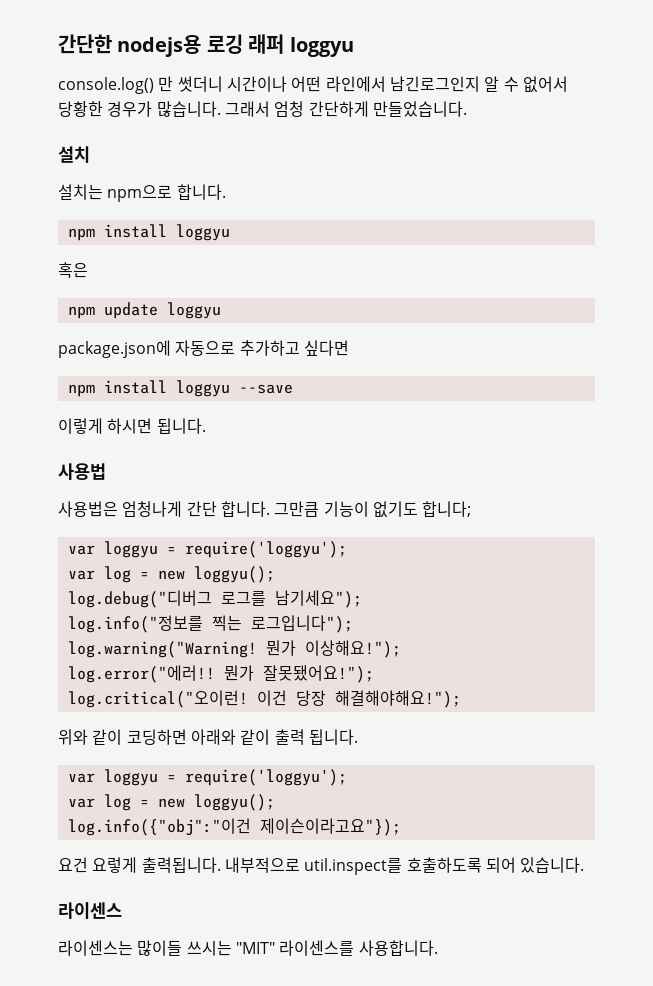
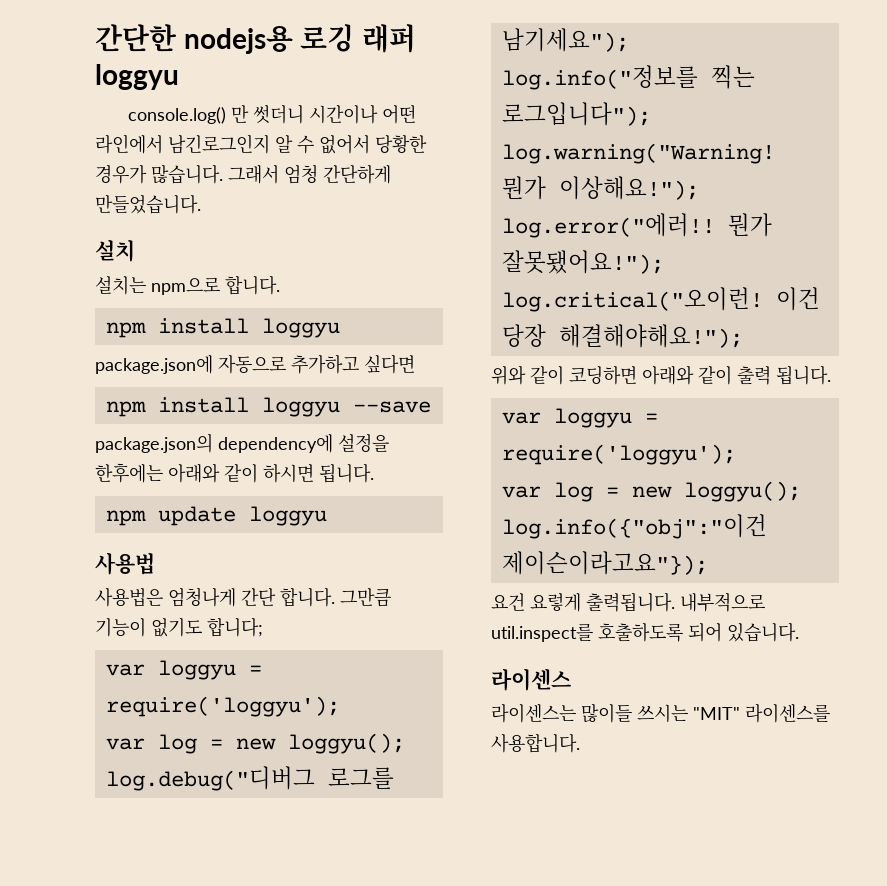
[58,262,88,278] [67,302,221,319] // 혹은 // npm update loggyu -> (340, 328) none
[58,418,103,434] 이렇게 -> [95,433,389,453] [95,463,258,483] package.json의 dependency에 설정을 한후에는 아래와 같이
(206, 426) none -> [105,506,327,526] // npm update loggyu

